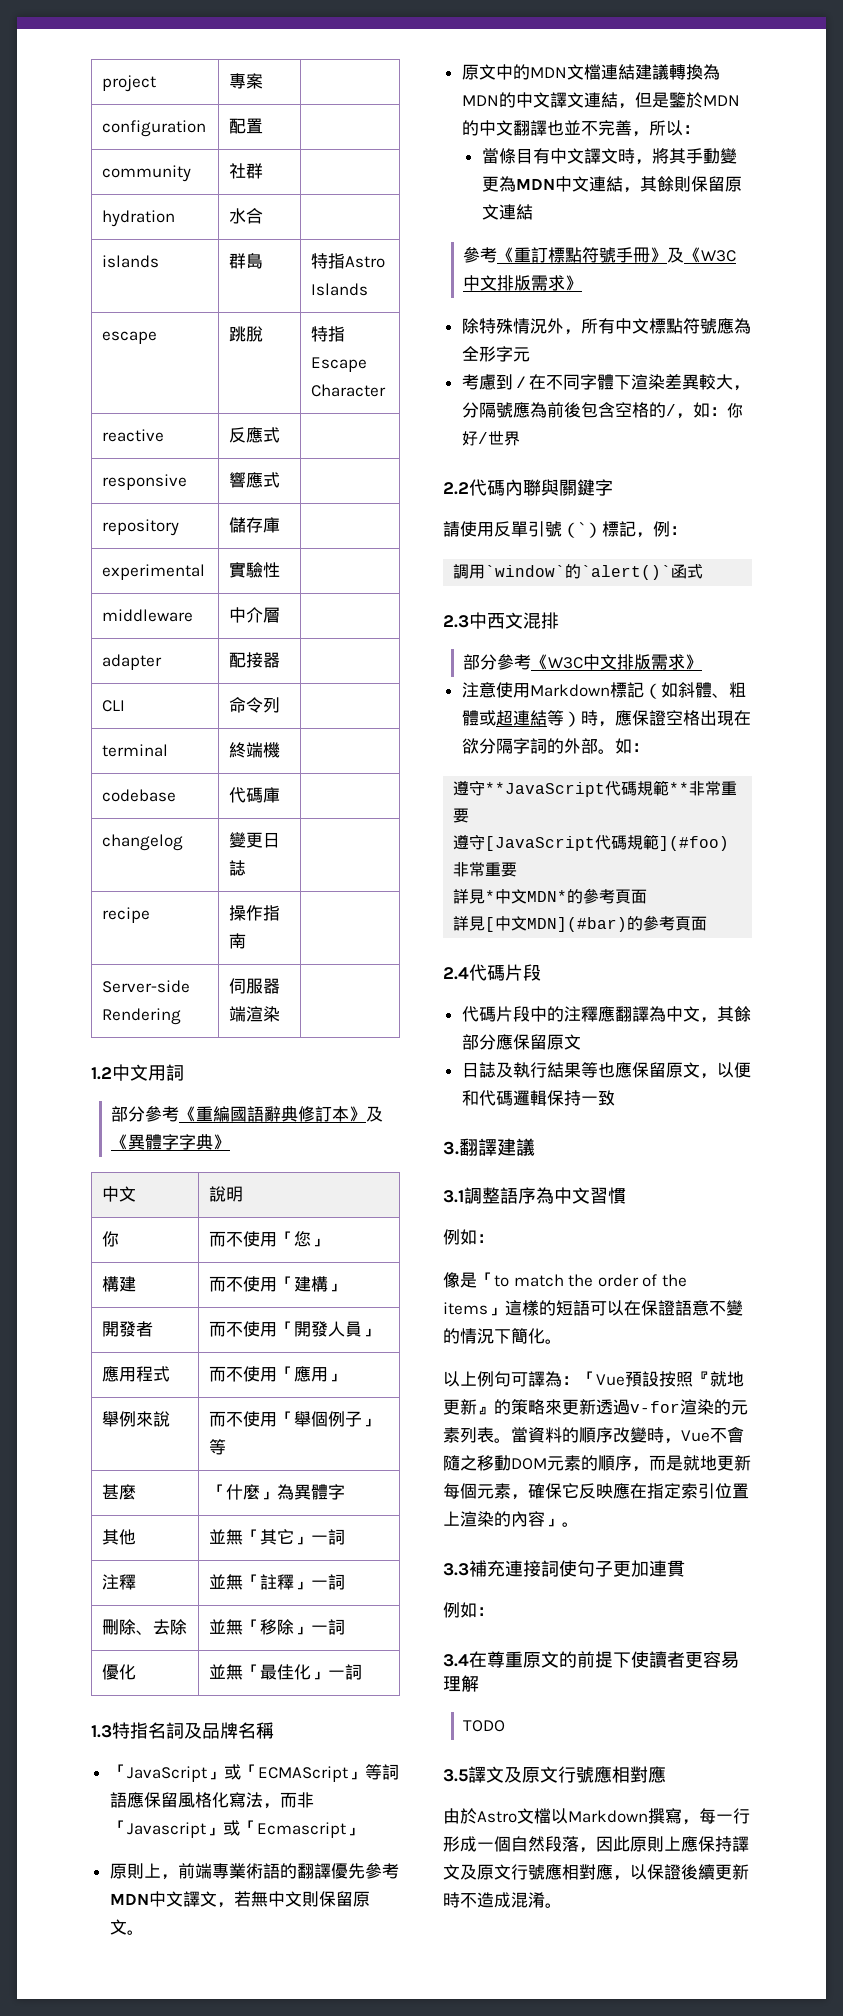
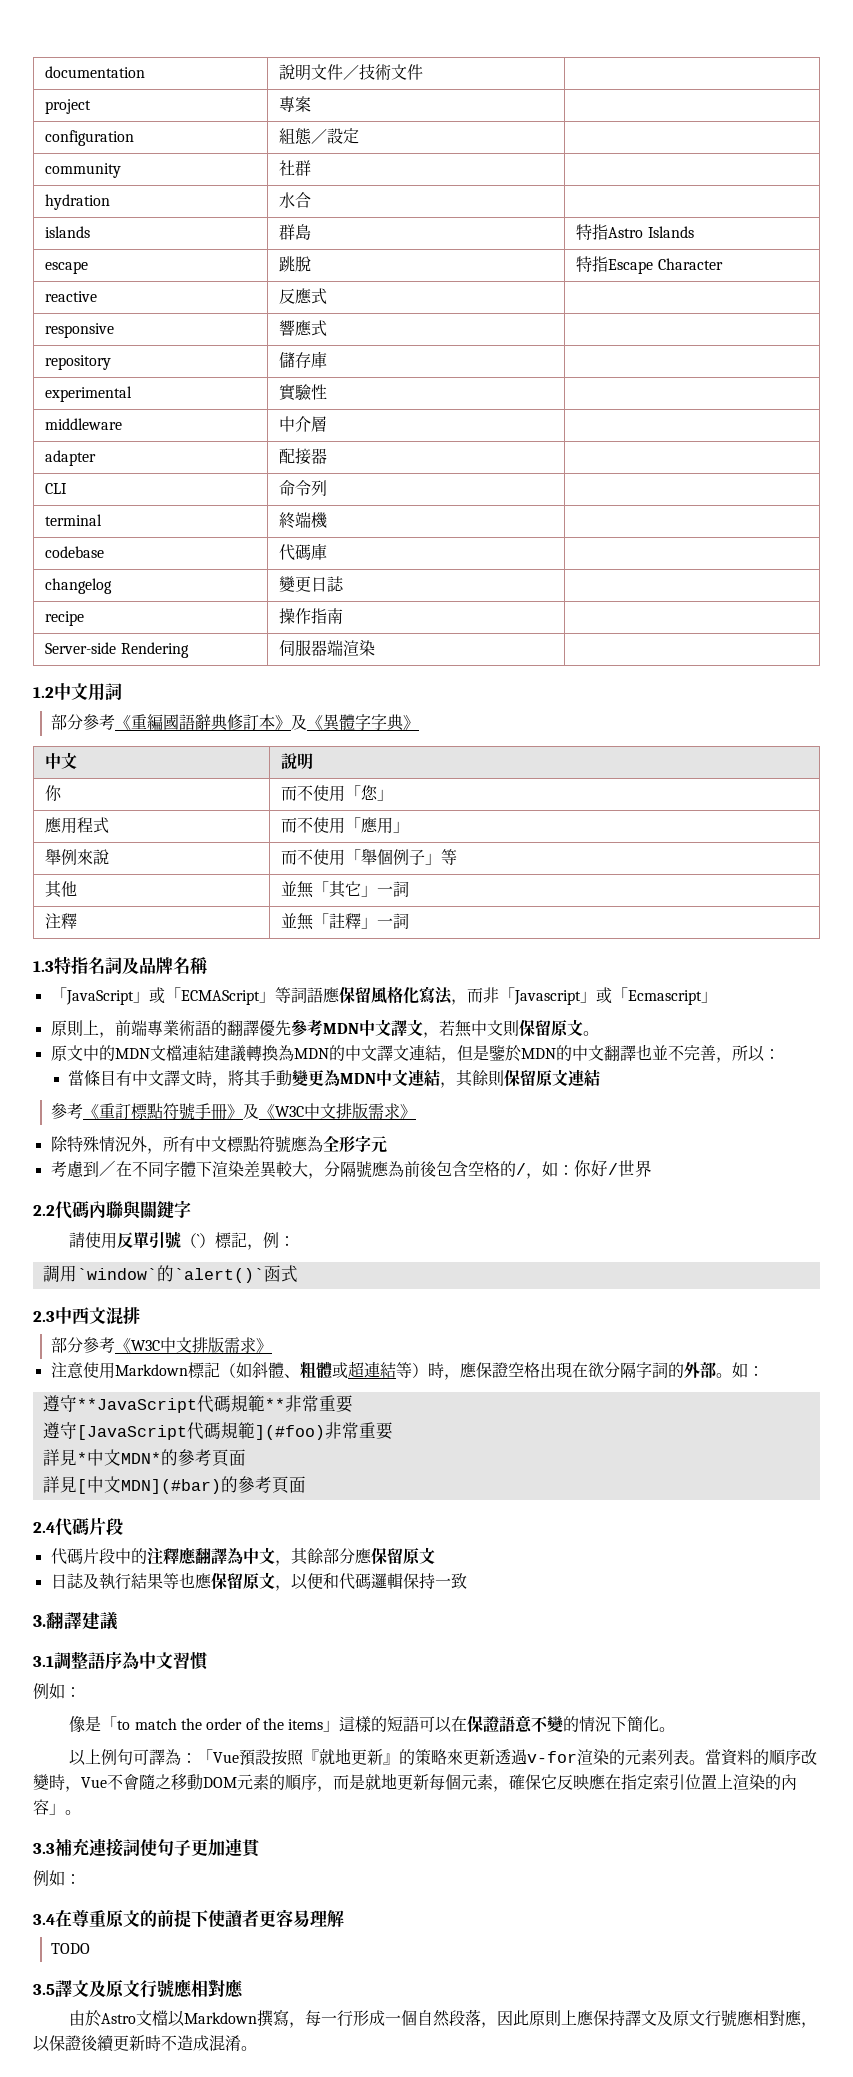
(101, 83) none -> [45,66,146,78] [279,64,424,81] documentation | 說明文件／技術文件 | //
[228,118,263,134] 配置 -> [279,128,360,144] 組態／設定
[101,1276,136,1292] [208,1276,345,1292] [101,1321,153,1337] [208,1321,379,1337] // 構建 | 而不使用「建構」 // 開發者 | 而不使用「開發人員」 -> (394, 795) none
[101,1484,136,1500] [208,1484,345,1500] // 甚麼 | 「什麼」為異體字 -> (458, 857) none
[101,1619,187,1635] [208,1619,345,1635] [101,1664,136,1680] [208,1664,362,1680] // 刪除、去除 | 並無「移除」一詞 // 優化 | 並無「最佳化」一詞 -> (410, 921) none

